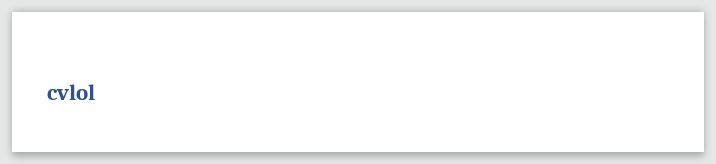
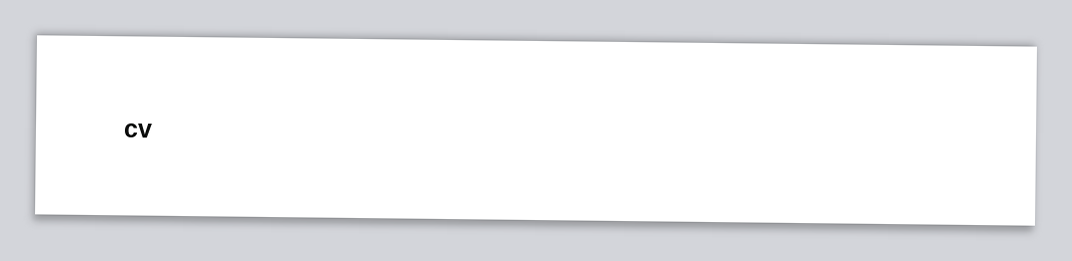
[47,84,95,100] cvlol -> [123,123,153,138] cv

